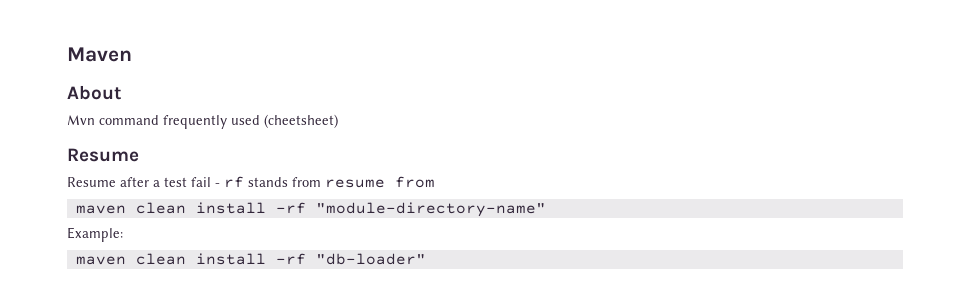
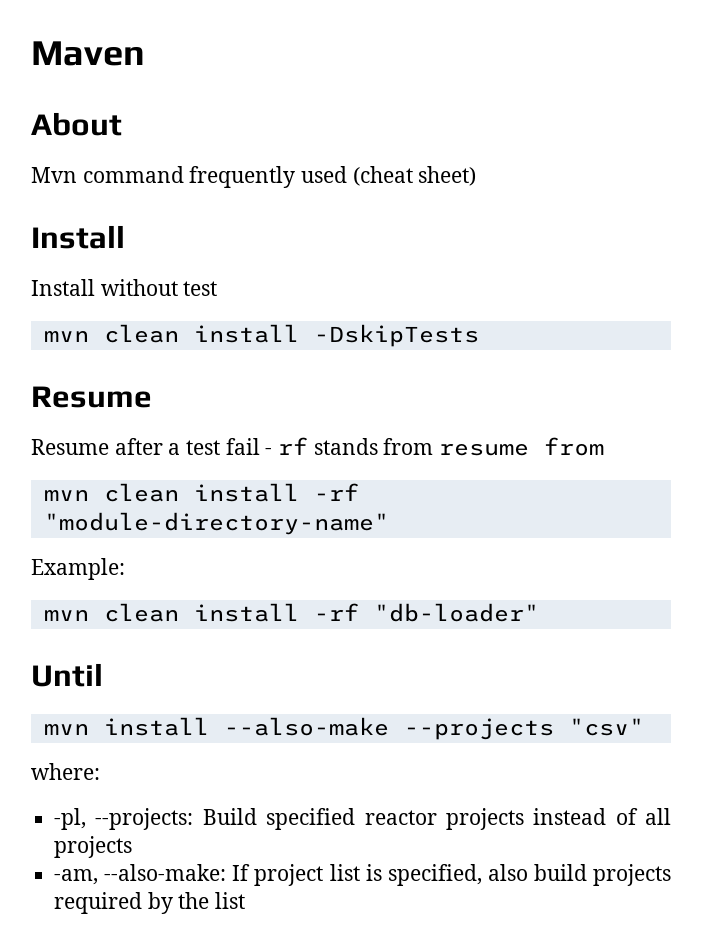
[264,114,338,128] (cheetsheet) -> [352,166,477,186] [31,225,125,249] [31,279,218,296] [43,324,479,347] (cheat sheet) // Install // Install without test // mvn clean install -DskipTests
[75,205,126,214] maven -> [43,490,89,501] mvn
[75,256,126,265] maven -> [43,610,89,621] mvn
(426, 259) none -> [31,663,103,687] [43,717,644,740] [31,763,100,780] [54,808,671,830] [54,836,133,858] [54,864,672,886] [54,892,246,914] // Until // mvn install --also-make --projects "csv" // where: // -pl, --projects: Build specified reactor projects instead of all projects // -am, --also-make: If project list is specified, also build projects required by the list

